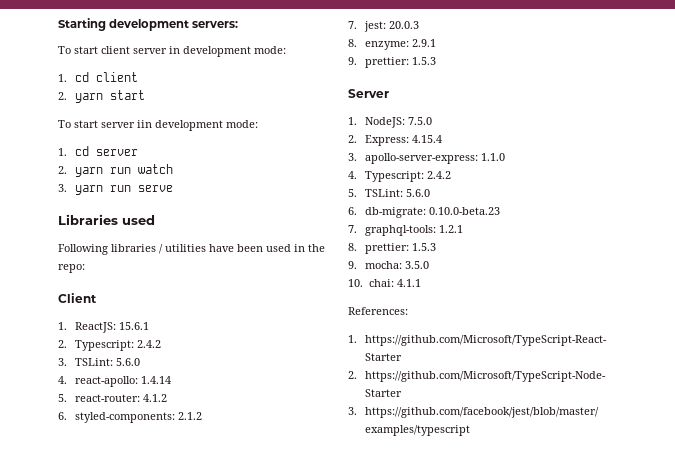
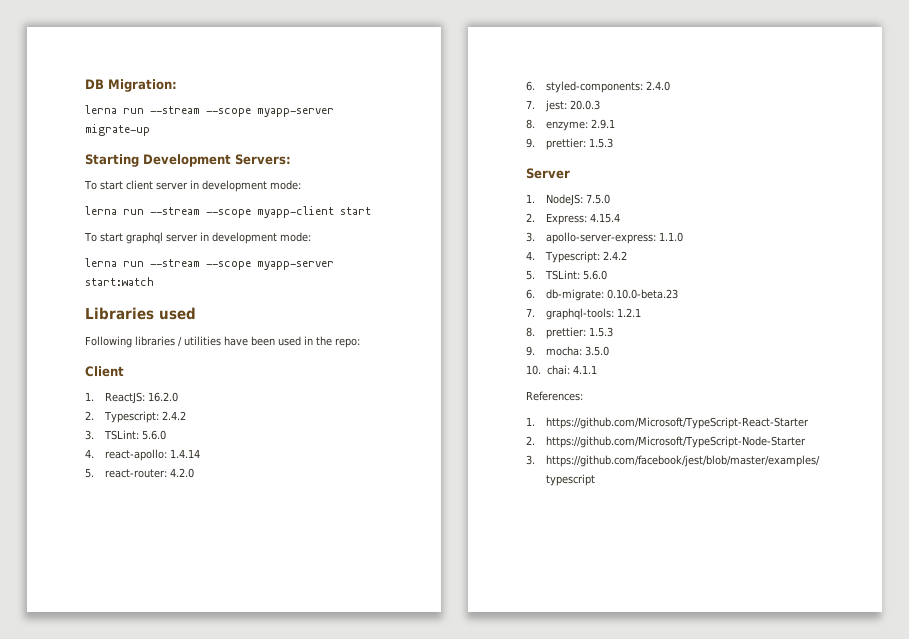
[58,18,239,31] Starting development servers: -> [85,79,177,92] [85,105,334,117] [85,124,150,136] [85,154,291,167] DB Migration: // lerna run --stream --scope myapp-server migrate-up // Starting Development Servers:
[58,72,138,82] [58,92,103,103] 1. cd client // 2. yarn -> [85,206,334,218] lerna run --stream --scope myapp-client
[101,120,258,131] [58,146,138,156] [58,164,173,177] [58,184,173,195] server iin development mode: // 1. cd server // 2. yarn run watch // 3. yarn run serve -> [125,232,311,244] [85,258,334,270] [85,277,154,286] graphql server in development mode: // lerna run --stream --scope myapp-server start:watch
[118,322,149,330] 15.6.1 -> [148,392,179,402] 16.2.0
[142,394,167,402] 4.1.2 -> [170,468,195,478] 4.2.0
[177,412,202,420] 2.1.2 -> [646,81,671,91] 2.4.0

